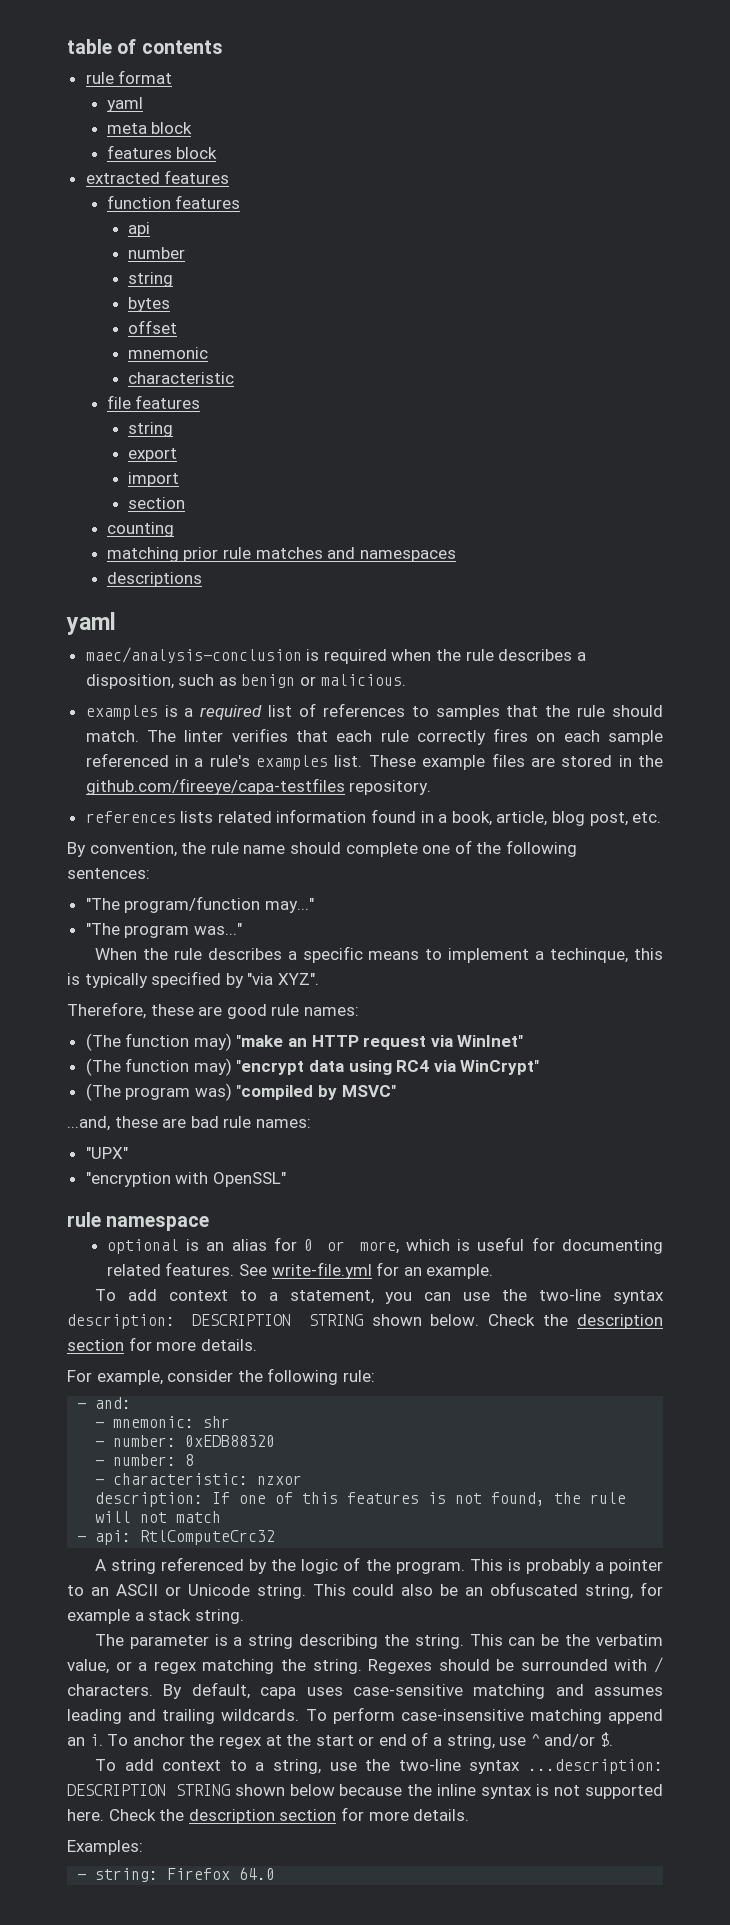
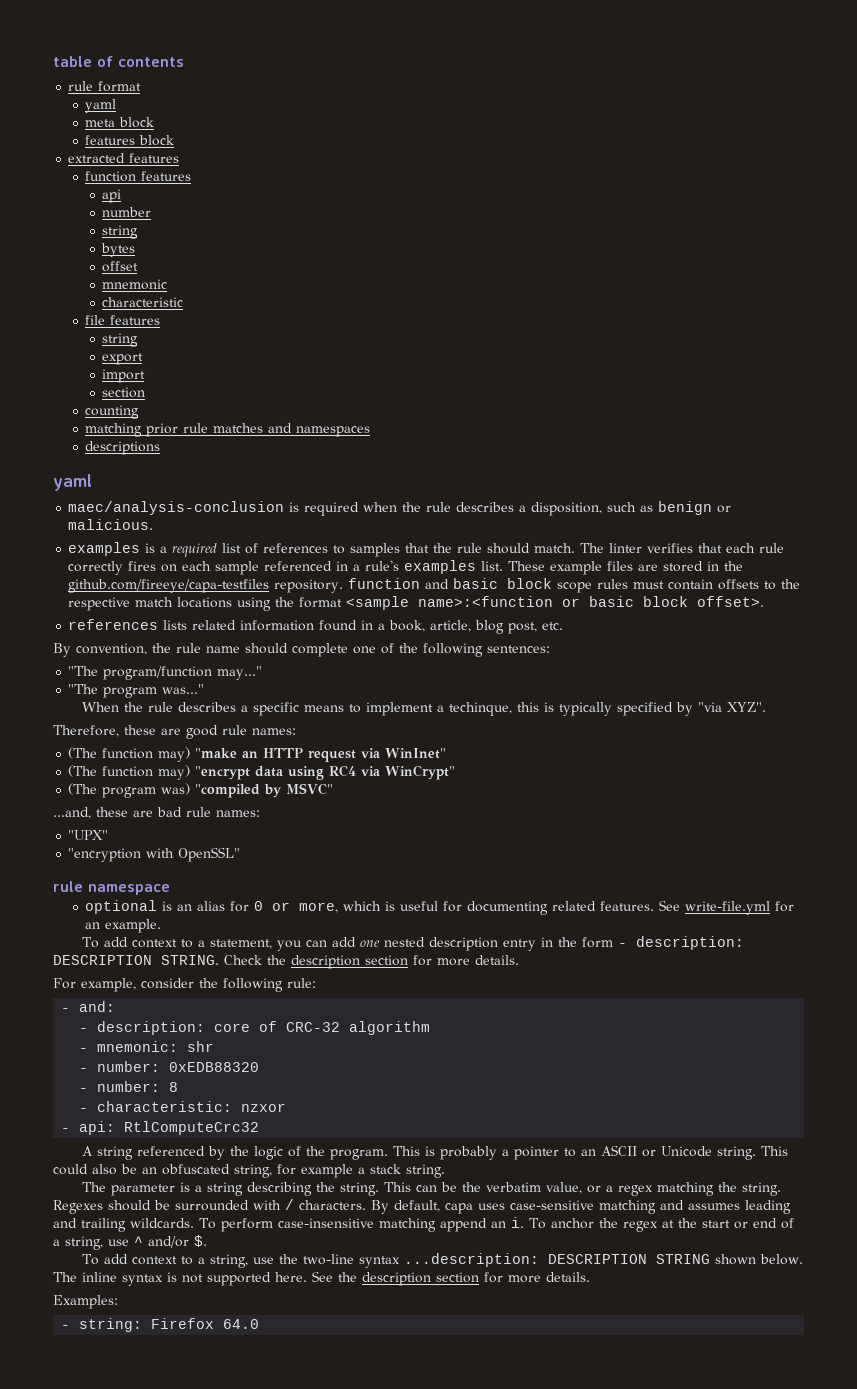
(432, 787) none -> [348,578,801,593] [68,596,765,611] function and basic block scope rules must contain offsets to the respective match locations using the format <sample name>:<function or basic block offset>.
[463,1289,665,1304] [67,1314,480,1329] use the two-line syntax description: DESCRIPTION STRING shown below. -> [332,936,745,951] [53,955,219,965] add one nested description entry in the form - description: DESCRIPTION STRING.
(132, 1403) none -> [79,1021,431,1035] // - description: core of CRC-32 algorithm
[95,1492,627,1507] [95,1511,222,1523] // description: If one of this features is not found, the rule will not match -> (287, 1107) none
[289,1784,433,1796] below because the -> [760,1254,804,1265] [53,1272,77,1282] below. The
[108,1809,156,1821] Check -> [312,1271,333,1282] See

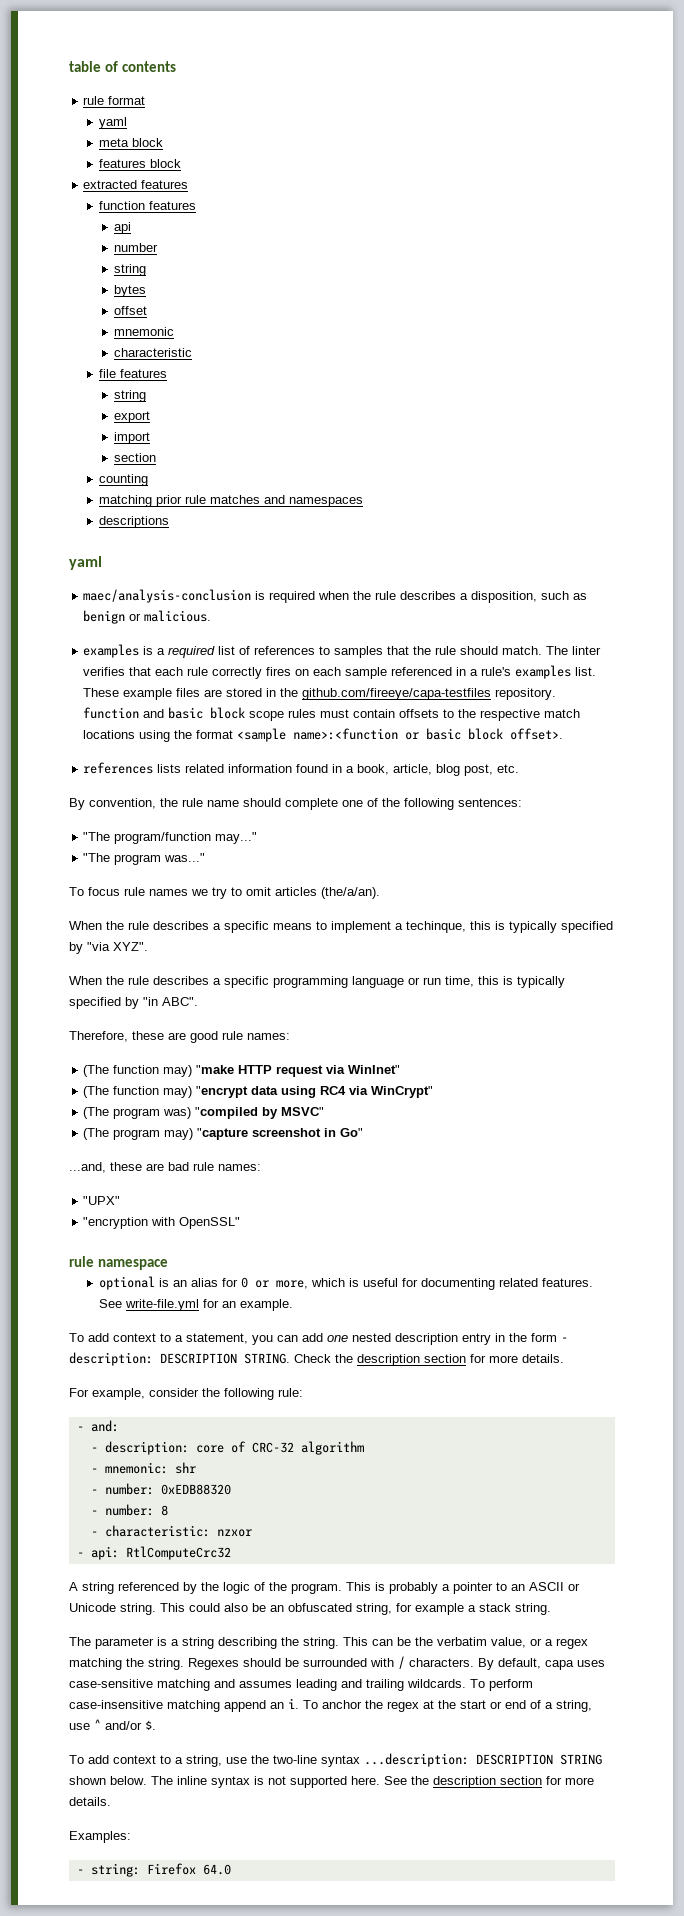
(205, 689) none -> [69,887,380,899] // To focus rule names we try to omit articles (the/a/an).
(767, 707) none -> [69,976,565,988] [69,997,198,1009] // When the rule describes a specific programming language or run time, this is typically specified by "in ABC".
[242,751,259,758] an -> (235, 1069) none
(334, 789) none -> [83,1128,364,1140] // (The program may) "capture screenshot in Go"

